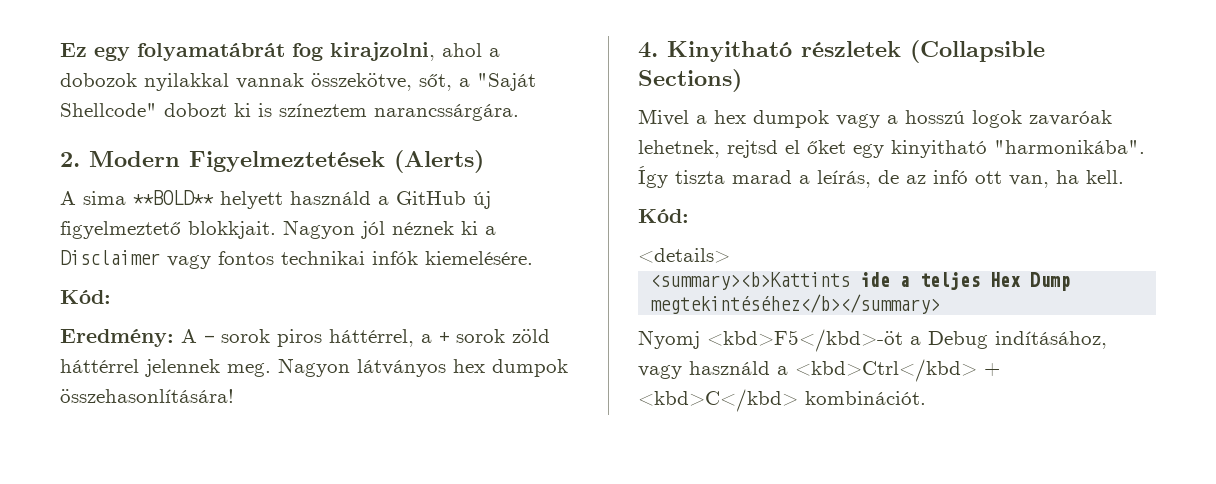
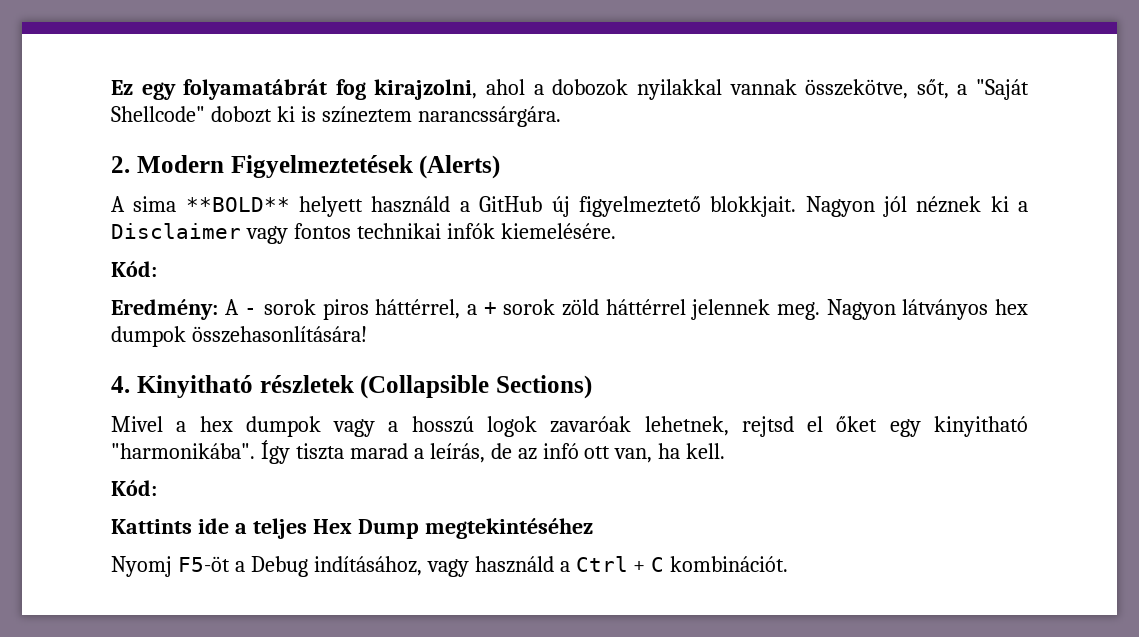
[638,248,730,263] [650,272,851,290] <details> // <summary><b>Kattints -> [111,519,192,534] Kattints
[650,294,941,314] megtekintéséhez</b></summary> -> [424,518,593,539] megtekintéséhez
[707,329,903,352] <kbd>F5</kbd>-öt -> [177,556,230,572] F5-öt
[795,359,1000,382] [638,389,798,412] <kbd>Ctrl</kbd> + <kbd>C</kbd> -> [575,556,665,572] Ctrl + C

